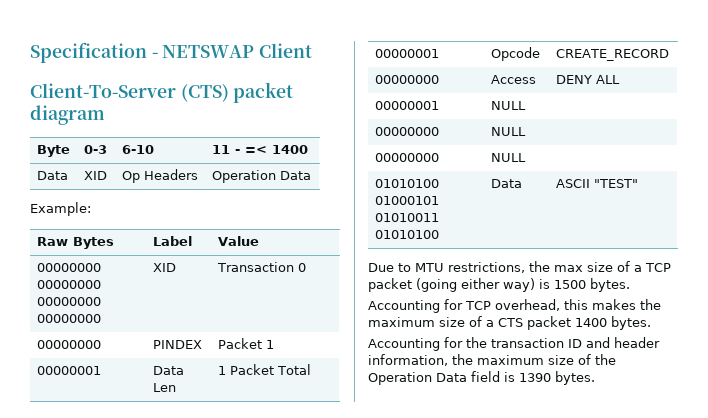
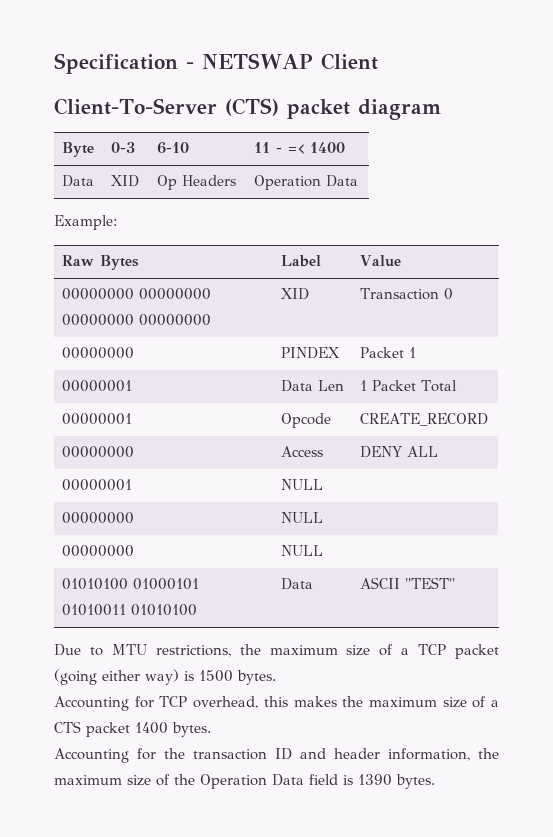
[554,265,583,272] max -> [269,645,338,655] maximum

